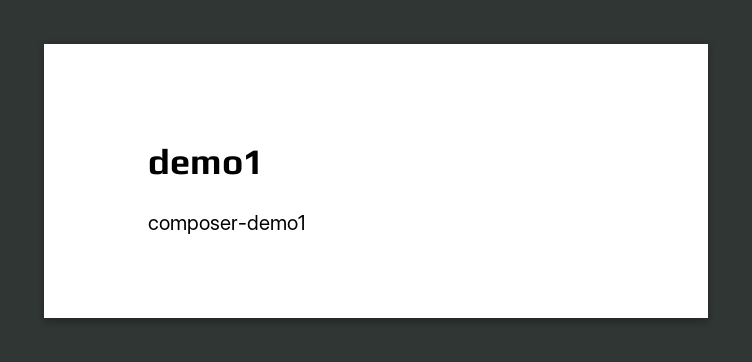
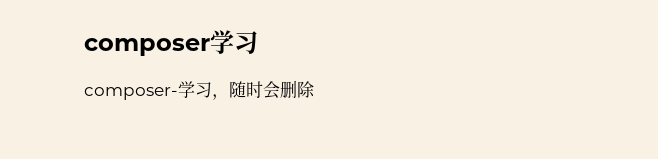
[148,148,264,175] [148,215,305,234] demo1 // composer-demo1 -> [84,30,258,56] [84,80,315,100] composer学习 // composer-学习，随时会删除

